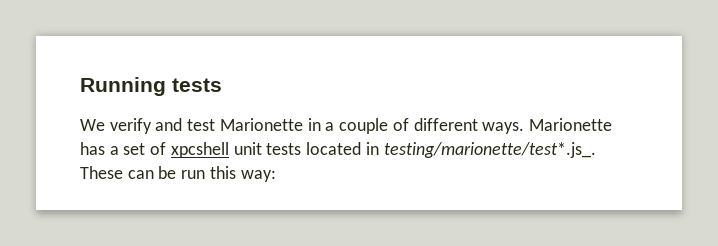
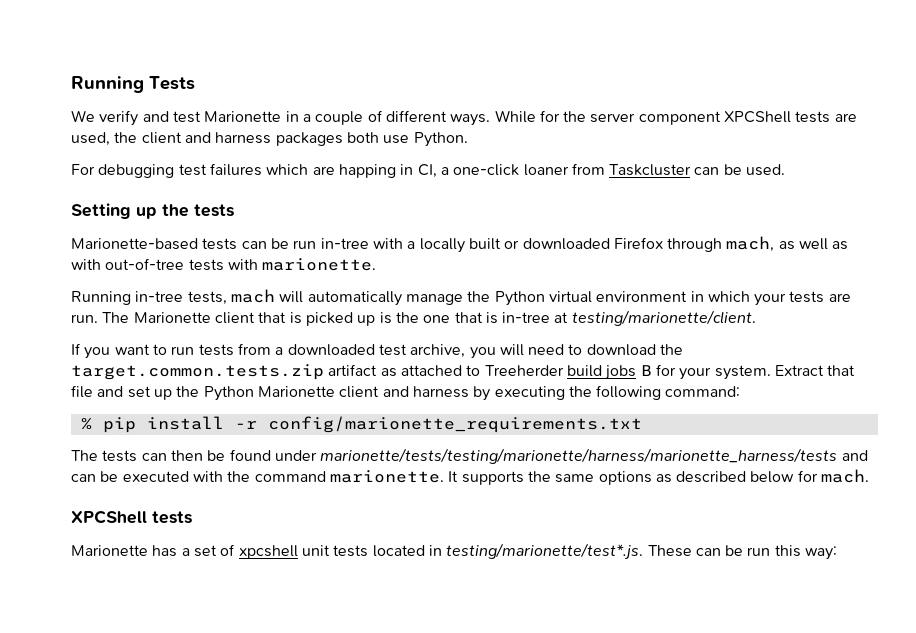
[80,77,222,96] Running tests -> [71,76,195,93] Running Tests
(525, 128) none -> [494,110,857,125] [71,132,468,147] [71,163,786,178] [71,203,234,219] [71,236,849,253] [71,258,377,271] [71,289,851,306] [71,310,756,326] [71,343,684,359] [71,364,856,380] [71,385,741,401] [80,416,642,433] [71,448,868,464] [71,469,870,485] [71,510,192,524] While for the server component XPCShell tests are used, the client and harness packages both use Python. // For debugging test failures which are happing in CI, a one-click loaner from Taskcluster can be used. // Setting up the tests // Marionette-based tests can be run in-tree with a locally built or downloaded Firefox through mach, as well as with out-of-tree tests with marionette. // Running in-tree tests, mach will automatically manage the Python virtual environment in which your tests are run. The Marionette client that is picked up is the one that is in-tree at testing/marionette/client. // If you want to run tests from a downloaded test archive, you will need to download the target.common.tests.zip artifact as attached to Treeherder build jobs B for your system. Extract that file and set up the Python Marionette client and harness by executing the following command: // % pip install -r config/marionette_requirements.txt // The tests can then be found under marionette/tests/testing/marionette/harness/marionette_harness/tests and can be executed with the command marionette. It supports the same options as described below for mach. // XPCShell tests //
[383,142,596,158] testing/marionette/test*.js_. -> [446,543,644,560] testing/marionette/test*.js.

